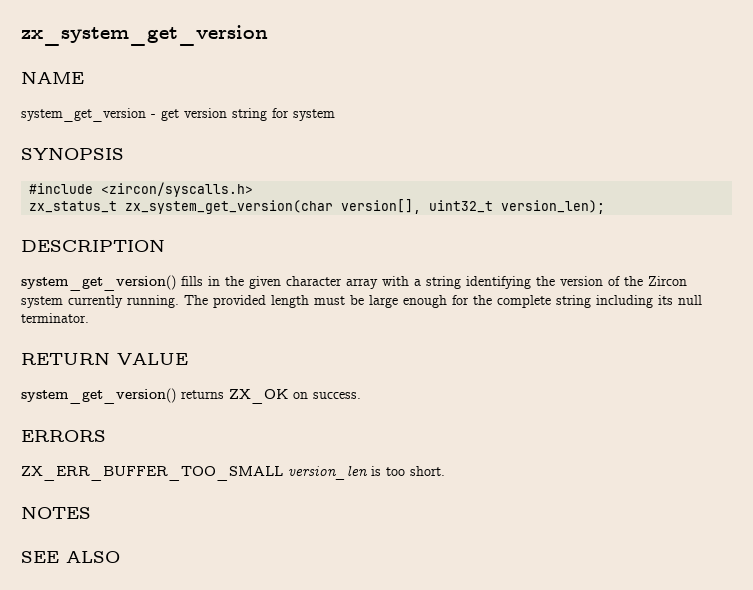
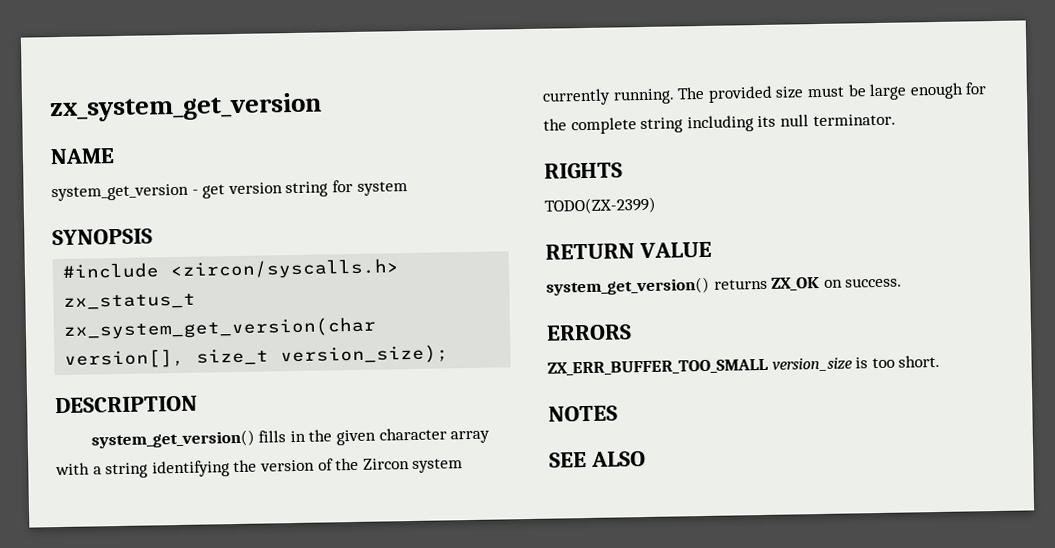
[429,200,606,214] uint32_t version_len); -> [196,344,450,366] size_t version_size);
[271,295,309,308] length -> [775,86,805,99] size
(89, 318) none -> [544,162,623,179] [544,196,656,215] // RIGHTS // TODO(ZX-2399)
[288,466,368,480] version_len -> [771,357,853,372] version_size

